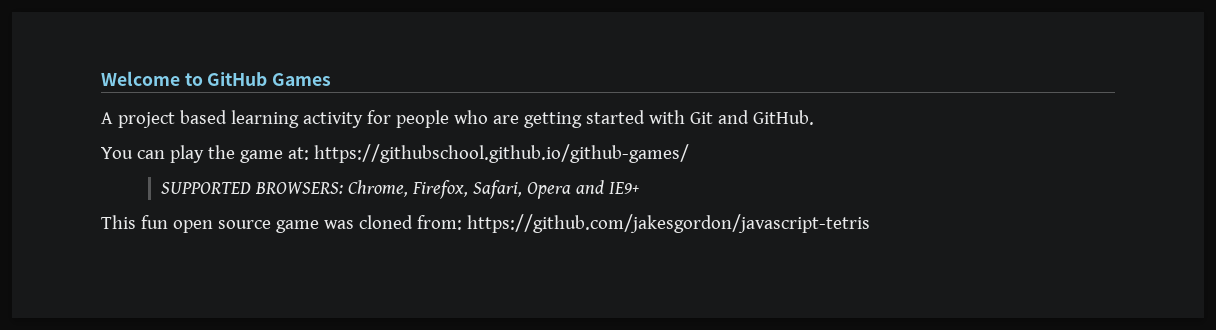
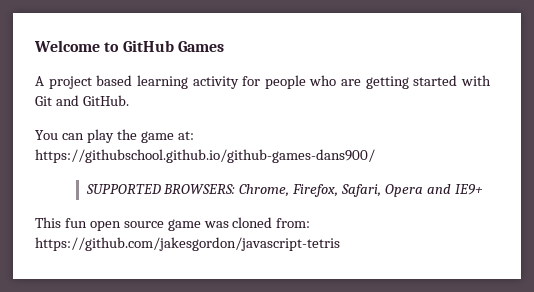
[313,144,689,163] https://githubschool.github.io/github-games/ -> [35,149,375,163] https://githubschool.github.io/github-games-dans900/

